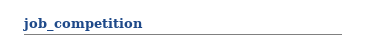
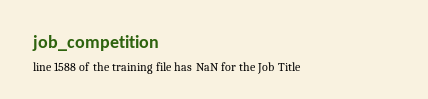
(143, 24) none -> [33,62,301,74] // line 1588 of the training file has NaN for the Job Title

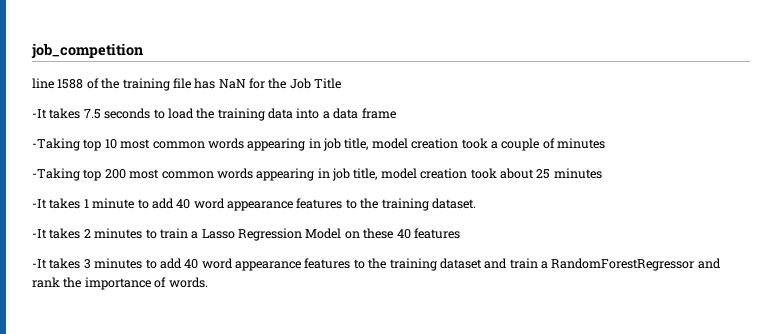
(301, 66) none -> [32,108,396,121] [32,138,605,151] [32,168,602,181] [32,198,476,211] [32,228,460,241] [32,258,721,271] [32,277,208,290] // -It takes 7.5 seconds to load the training data into a data frame // -Taking top 10 most common words appearing in job title, model creation took a couple of minutes // -Taking top 200 most common words appearing in job title, model creation took about 25 minutes // -It takes 1 minute to add 40 word appearance features to the training dataset. // -It takes 2 minutes to train a Lasso Regression Model on these 40 features // -It takes 3 minutes to add 40 word appearance features to the training dataset and train a RandomForestRegressor and rank the importance of words.

